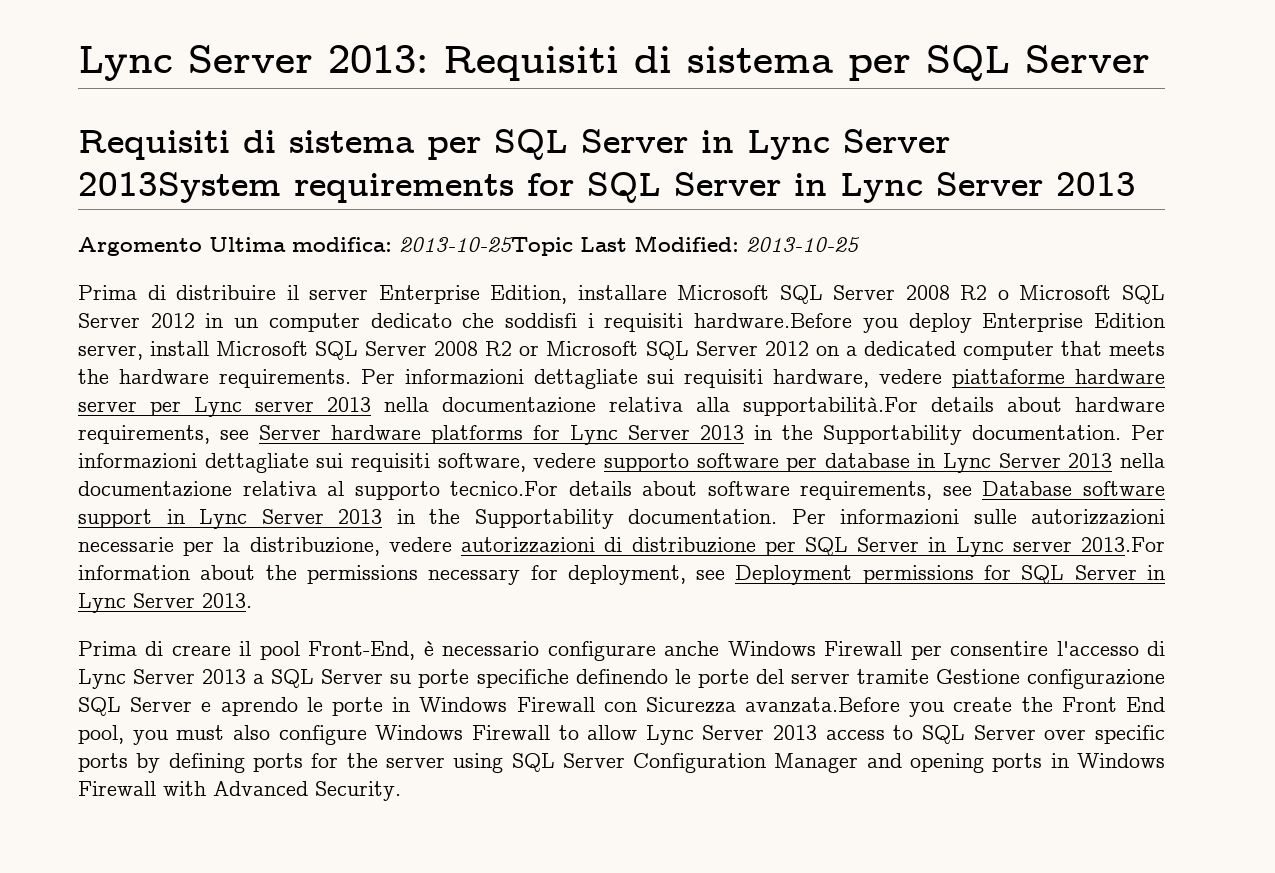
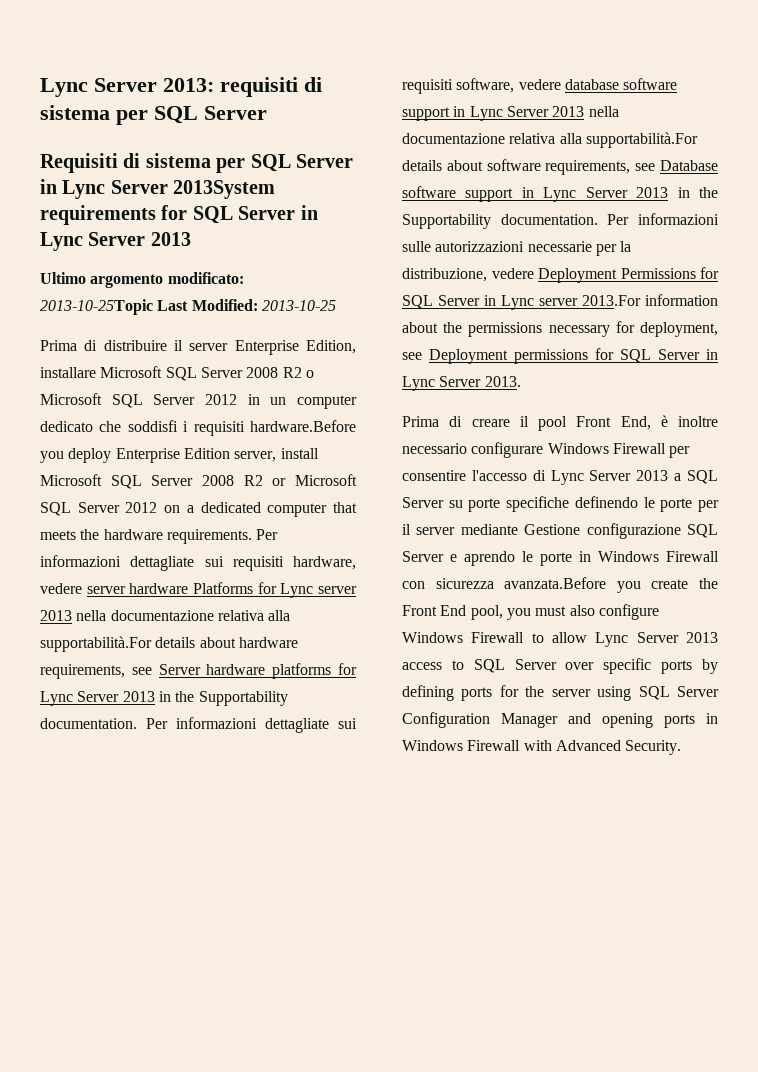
[443,46,619,81] Requisiti -> [220,77,298,97] requisiti
[78,237,392,256] Argomento Ultima modifica: -> [40,272,244,288] Ultimo argomento modificato:
[952,369,1165,388] [78,401,181,416] piattaforme hardware server per -> [86,582,277,594] server hardware Platforms for
[603,453,910,472] supporto software per database -> [564,78,678,90] [402,107,450,121] database software support
[327,481,559,500] al supporto tecnico.For -> [559,132,698,148] alla supportabilità.For
[461,537,796,556] autorizzazioni di distribuzione per -> [538,267,719,283] Deployment Permissions for
[308,641,434,660] Front-End, è -> [576,415,718,430] Front End, è inoltre
[664,641,720,656] anche -> (544, 450) none
[755,669,929,684] del server tramite -> [698,500,719,512] [402,524,518,535] per il server mediante
[645,697,736,713] Sicurezza -> [435,578,494,589] sicurezza

